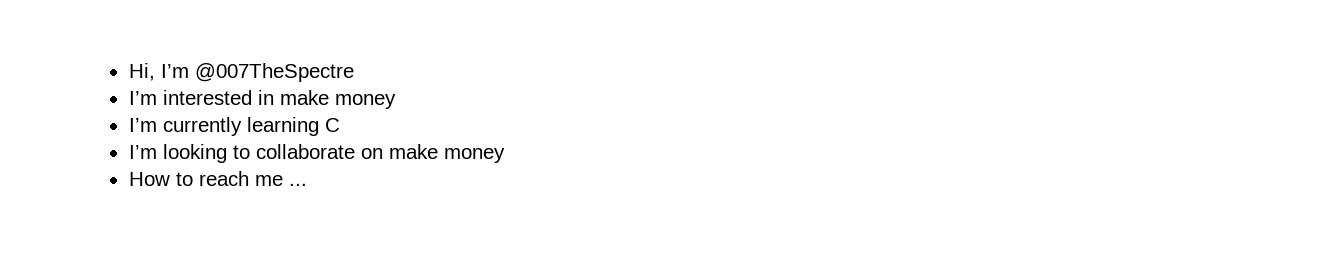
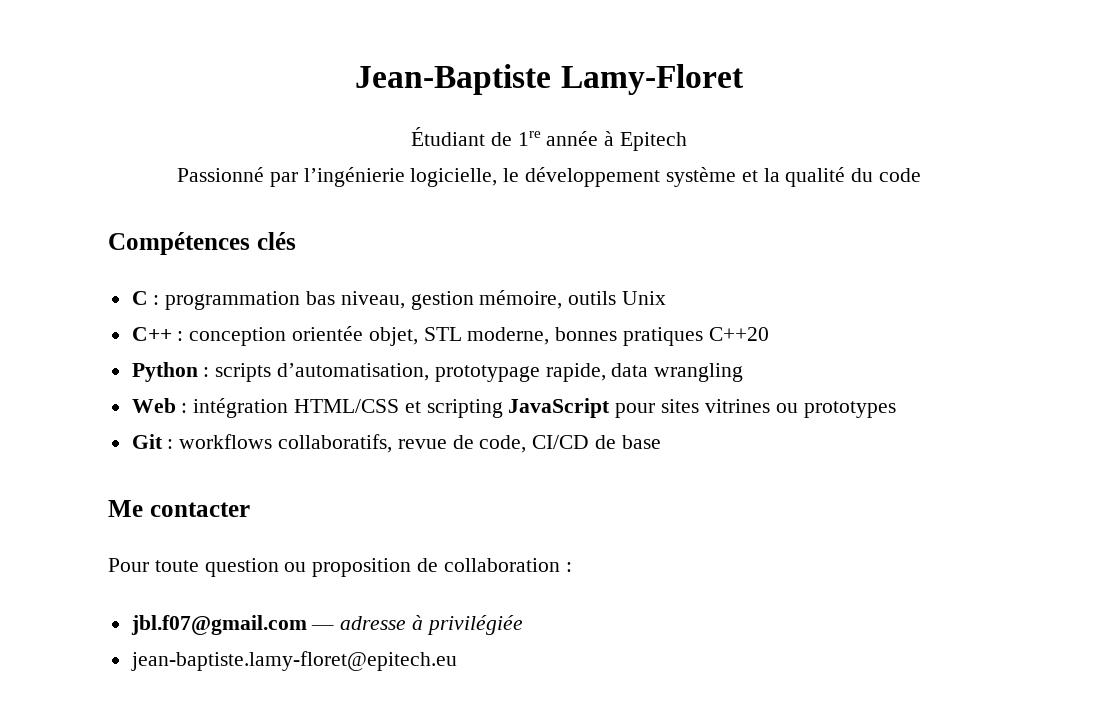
[128,63,354,82] [128,90,396,109] [128,117,340,136] [128,144,505,163] [128,171,307,186] Hi, I’m @007TheSpectre // I’m interested in make money // I’m currently learning C // I’m looking to collaborate on make money // How to reach me ... -> [355,64,744,95] [410,127,688,151] [177,167,921,187] [108,232,296,255] [131,290,667,310] [131,326,769,346] [131,362,744,382] [131,398,896,418] [131,434,661,453] [108,500,250,517] [108,558,572,577] [130,615,523,635] [130,651,457,671] Jean-Baptiste Lamy-Floret // Étudiant de 1re année à Epitech // Passionné par l’ingénierie logicielle, le développement système et la qualité du code // Compétences clés // C : programmation bas niveau, gestion mémoire, outils Unix // C++ : conception orientée objet, STL moderne, bonnes pratiques C++20 // Python : scripts d’automatisation, prototypage rapide, data wrangling // Web : intégration HTML/CSS et scripting JavaScript pour sites vitrines ou prototypes // Git : workflows collaboratifs, revue de code, CI/CD de base // Me contacter // Pour toute question ou proposition de collaboration : // jbl.f07@gmail.com — adresse à privilégiée // jean-baptiste.lamy-floret@epitech.eu

